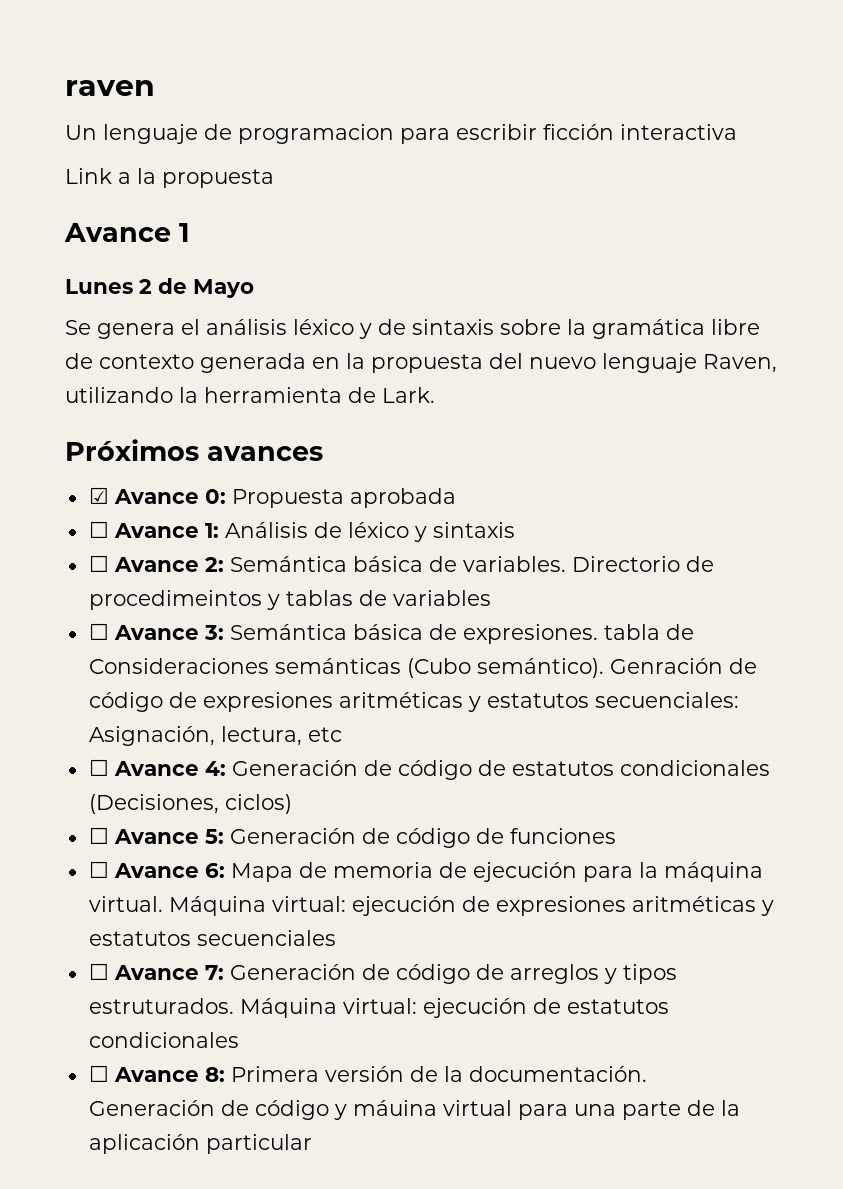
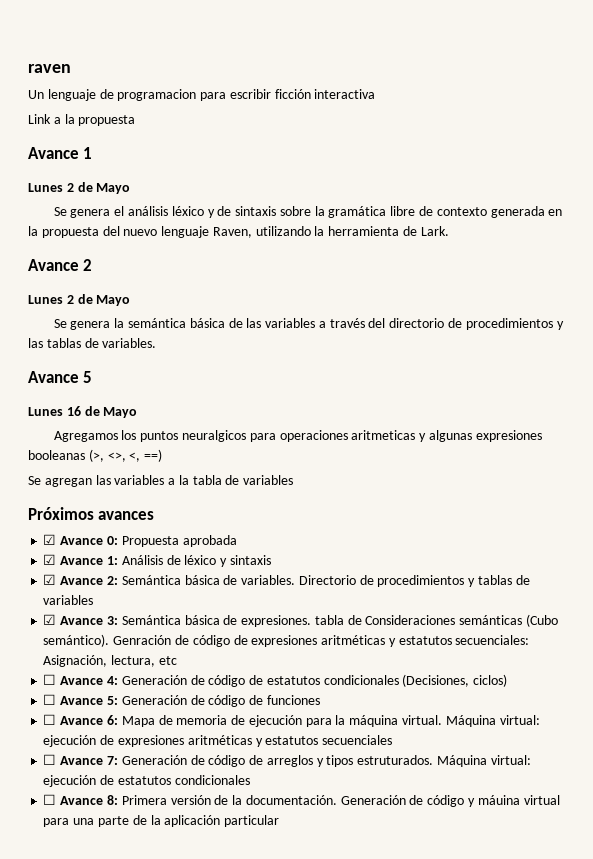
(435, 395) none -> [28,259,93,271] [28,294,131,306] [53,318,564,330] [28,338,157,348] [28,371,93,383] [28,406,138,418] [53,430,542,442] [28,449,163,462] [28,475,294,487] // Avance 2 // Lunes 2 de Mayo // Se genera la semántica básica de las variables a través del directorio de procedimientos y las tablas de variables. // Avance 5 // Lunes 16 de Mayo // Agregamos los puntos neuralgicos para operaciones aritmeticas y algunas expresiones booleanas (>, <>, <, ==) // Se agregan las variables a la tabla de variables
[88,521,109,538] ☐ -> [43,554,57,565] ☑
[88,555,109,572] ☐ -> [43,574,57,585] ☑
[88,590,262,610] procedimeintos -> [377,575,465,587] procedimientos
[88,623,109,640] ☐ -> [43,614,57,625] ☑

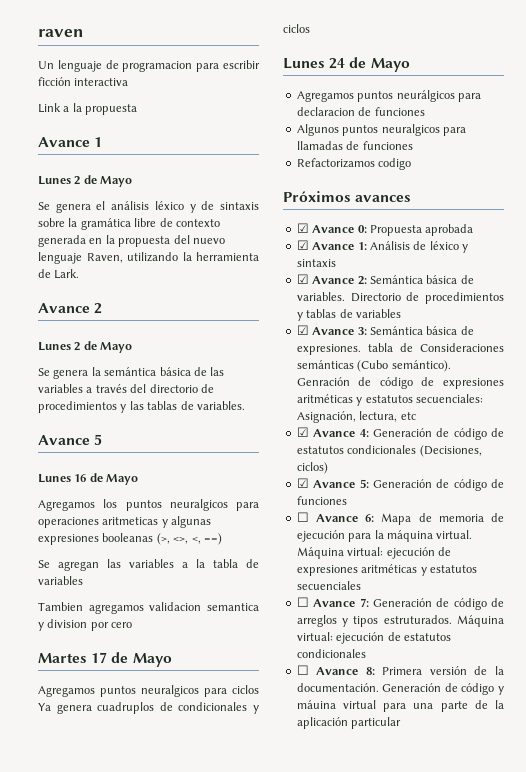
(294, 480) none -> [38,602,259,614] [38,619,133,631] [38,652,172,667] [38,685,259,697] [38,702,259,714] [283,24,310,33] [283,57,410,72] [296,90,481,102] [296,107,425,116] [296,124,466,136] [296,141,413,150] [296,158,412,170] // Tambien agregamos validacion semantica y division por cero // Martes 17 de Mayo // Agregamos puntos neuralgicos para ciclos Ya genera cuadruplos de condicionales y ciclos // Lunes 24 de Mayo // Agregamos puntos neurálgicos para declaracion de funciones // Algunos puntos neuralgicos para llamadas de funciones // Refactorizamos codigo
[43,674,57,685] ☐ -> [296,427,309,437] ☑
[43,694,57,705] ☐ -> [296,478,309,488] ☑

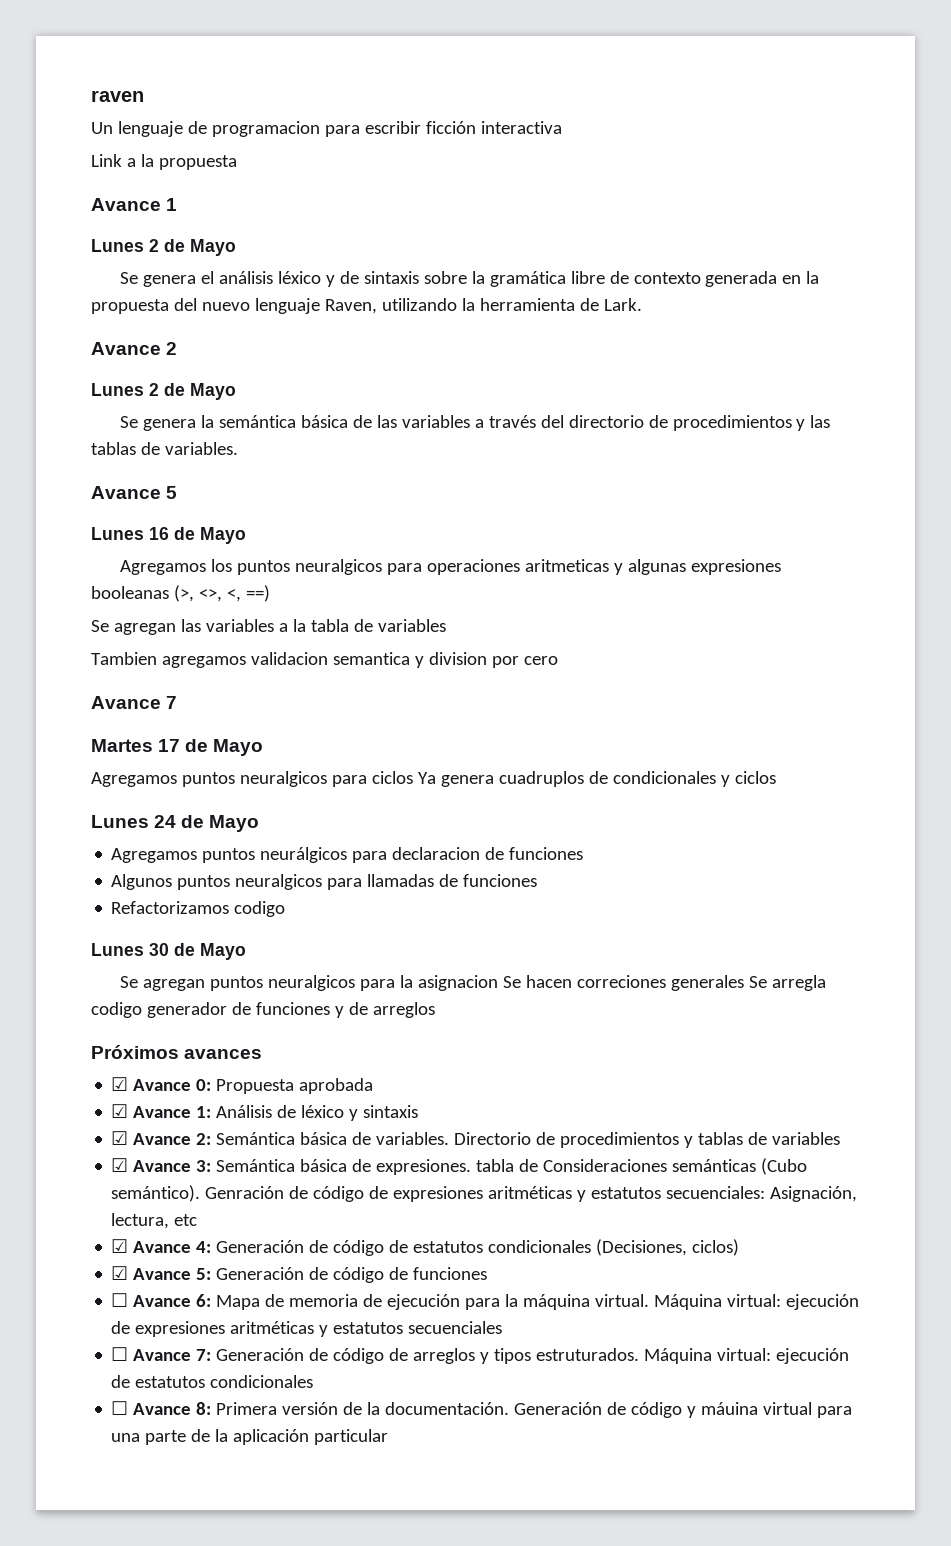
(133, 625) none -> [91,696,178,709] // Avance 7
(412, 164) none -> [91,943,246,960] [119,975,826,991] [91,1002,435,1018] // Lunes 30 de Mayo // Se agregan puntos neuralgicos para la asignacion Se hacen correciones generales Se arregla codigo generador de funciones y de arreglos

